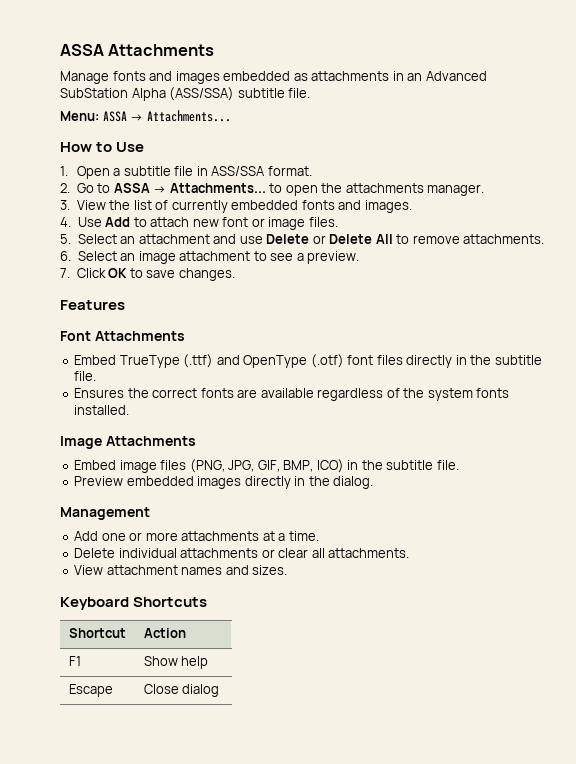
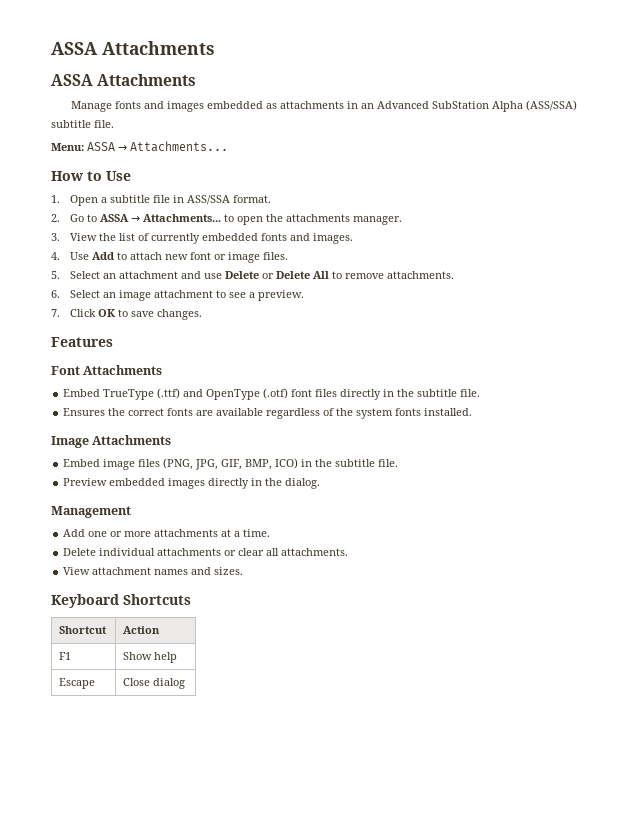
[60,44,215,56] ASSA Attachments -> [51,41,215,55] [51,74,197,86] ASSA Attachments // ASSA Attachments

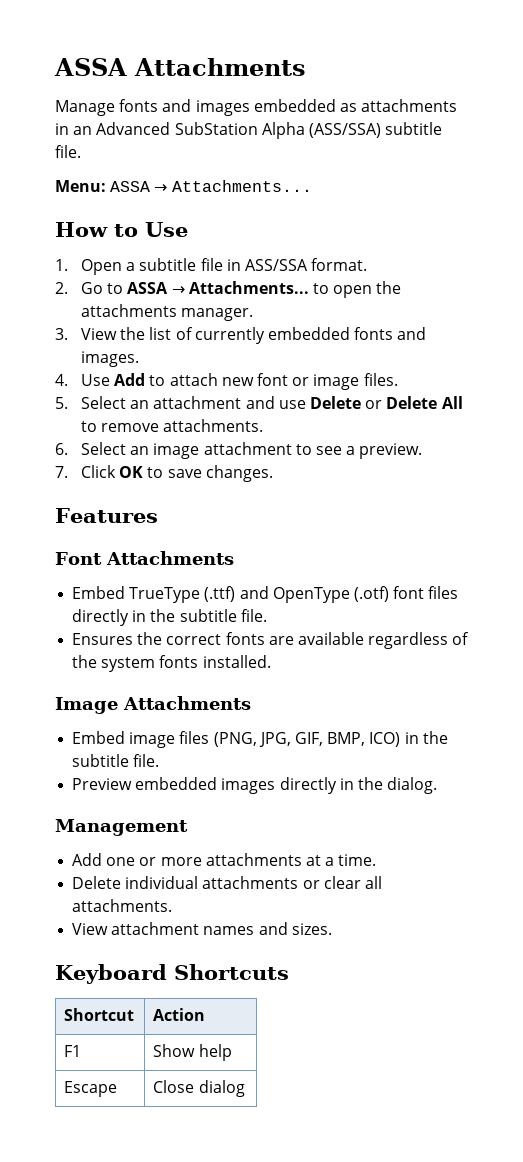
[51,41,215,55] [51,74,197,86] ASSA Attachments // ASSA Attachments -> [54,58,306,76] ASSA Attachments

